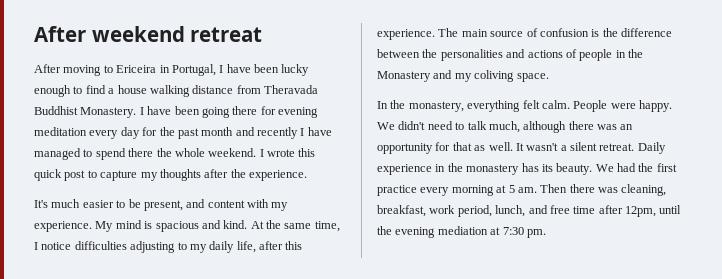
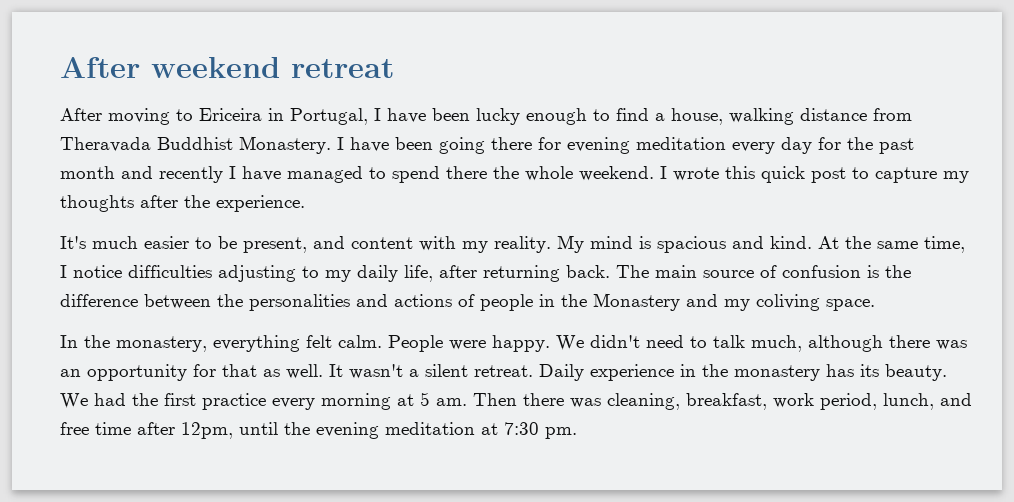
[117,85,147,94] house -> [671,108,723,125] house,
[34,221,92,232] experience. -> [494,236,551,253] reality.
[285,241,303,250] [377,29,435,40] this experience. -> [483,265,610,282] returning back.
[437,226,488,235] mediation -> [385,422,475,435] meditation

